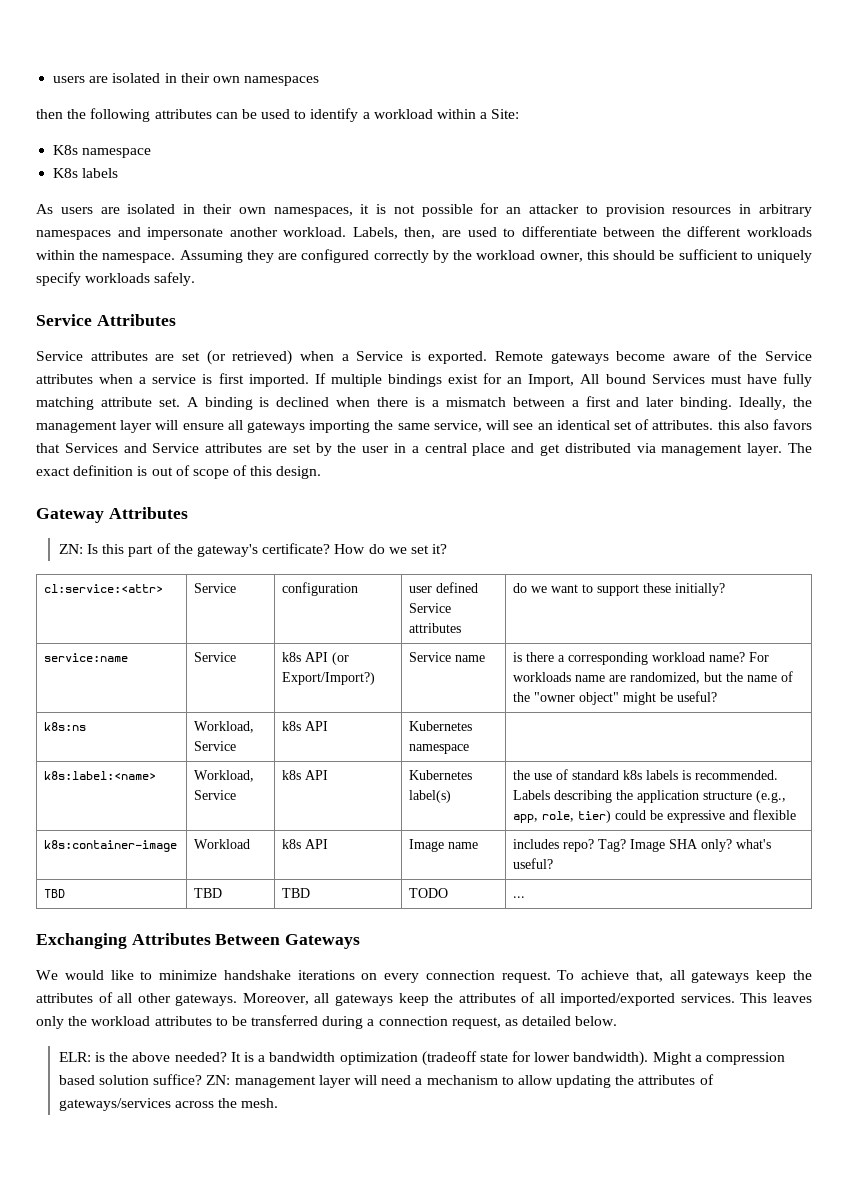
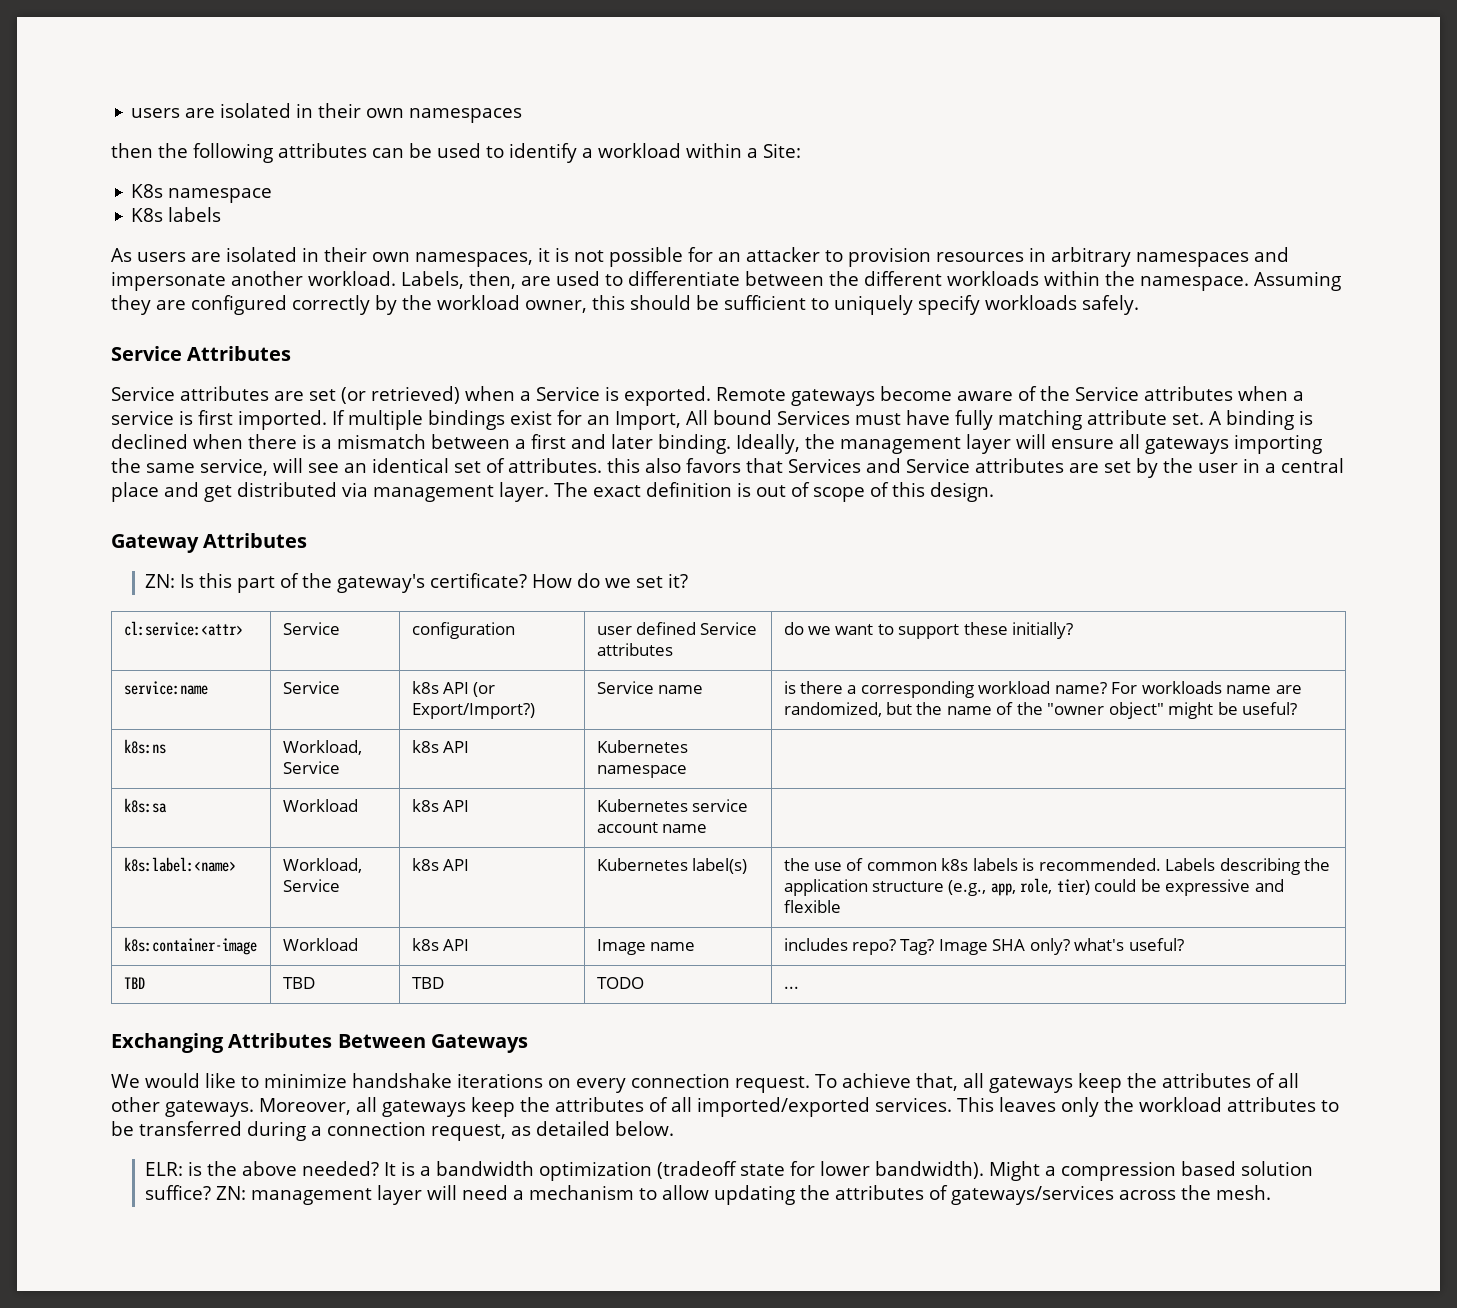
(470, 749) none -> [123,798,167,813] [282,799,358,812] [411,799,469,812] [596,799,748,812] [596,822,707,833] // k8s:sa | Workload | k8s API | Kubernetes service account name |
[572,770,620,780] standard -> [866,862,937,871] common

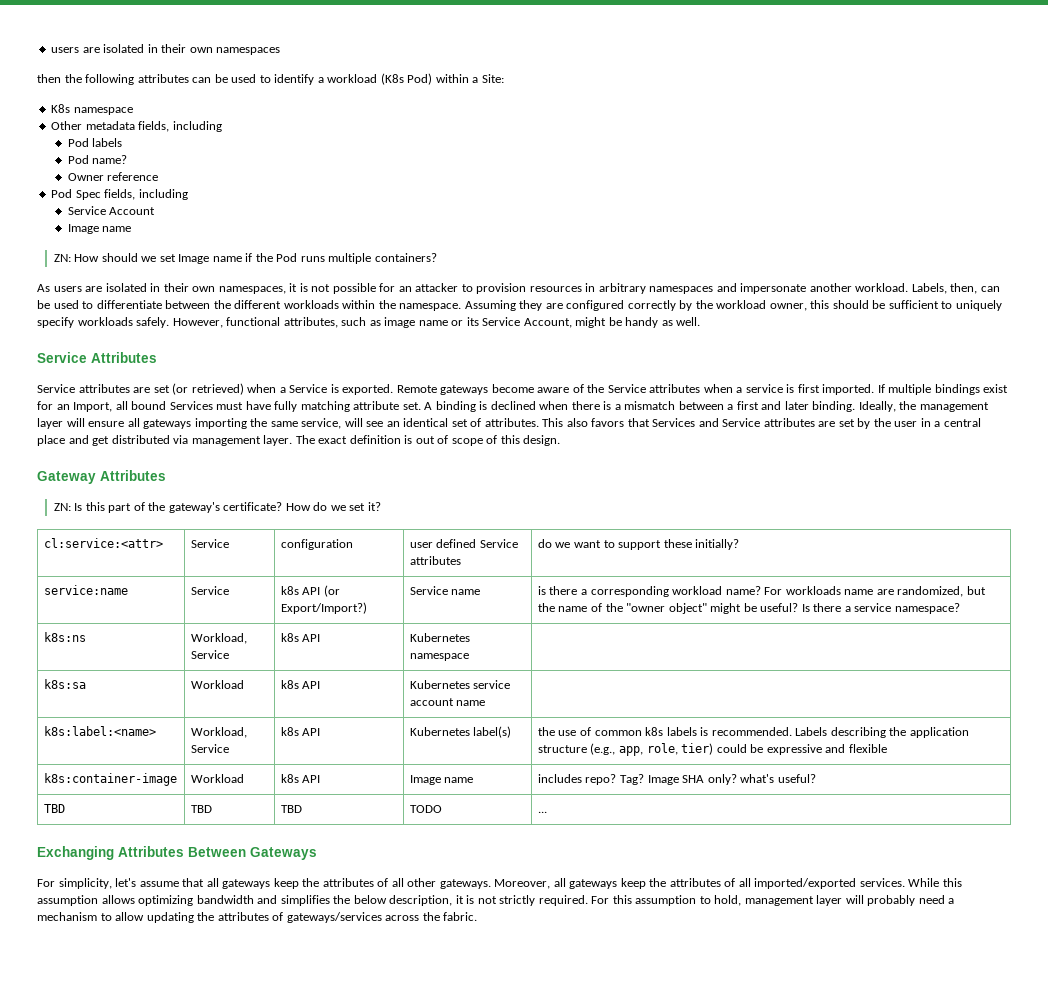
(681, 150) none -> [380,73,433,85] (K8s Pod)
[131,207,222,222] K8s labels -> [51,121,222,132] [67,138,123,147] [67,155,128,164] [67,172,159,181] [51,189,188,200] [67,206,156,215] [67,224,132,234] [53,253,437,264] Other metadata fields, including // Pod labels // Pod name? // Owner reference // Pod Spec fields, including // Service Account // Image name // ZN: How should we set Image name if the Pod runs multiple containers?
[521,276,551,286] are -> [980,286,1000,292] [37,300,50,309] can be
(1139, 305) none -> [172,317,701,328] However, functional attributes, such as image name or its Service Account, might be handy as well.
[686,410,708,425] All -> [115,401,128,410] all
[607,458,640,473] this -> [542,418,564,427] This
(1298, 708) none -> [801,603,960,614] Is there a service namespace?
[111,1073,958,1093] We would like to minimize handshake iterations on every connection request. To achieve that, -> [37,878,205,889] For simplicity, let's assume that
[957,1097,1339,1117] [111,1121,674,1141] [144,1161,1313,1181] [144,1185,457,1205] This leaves only the workload attributes to be transferred during a connection request, as detailed below. // ELR: is the above needed? It is a bandwidth optimization (tradeoff state for lower bandwidth). Might a compression based solution suffice? ZN: management layer will -> [908,878,962,887] [37,895,916,906] While this assumption allows optimizing bandwidth and simplifies the below description, it is not strictly required. For this assumption to hold, management layer will probably
[1215,1185,1271,1200] mesh. -> [443,912,478,921] fabric.

